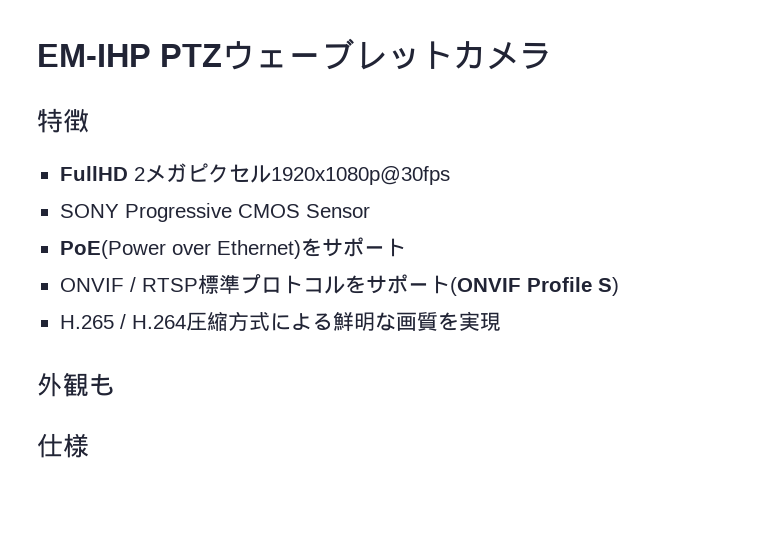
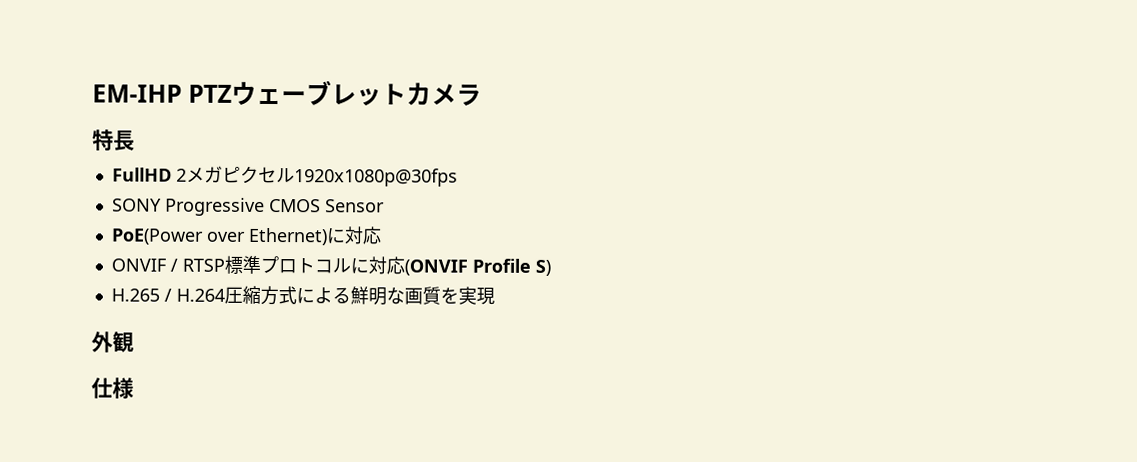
[63,108,89,133] 徴 -> [113,130,135,151] 長
[300,237,406,257] をサポート -> [325,226,382,245] に対応
[344,274,450,294] をサポート -> [349,256,405,275] に対応
[89,373,115,396] も -> (134, 342) none

